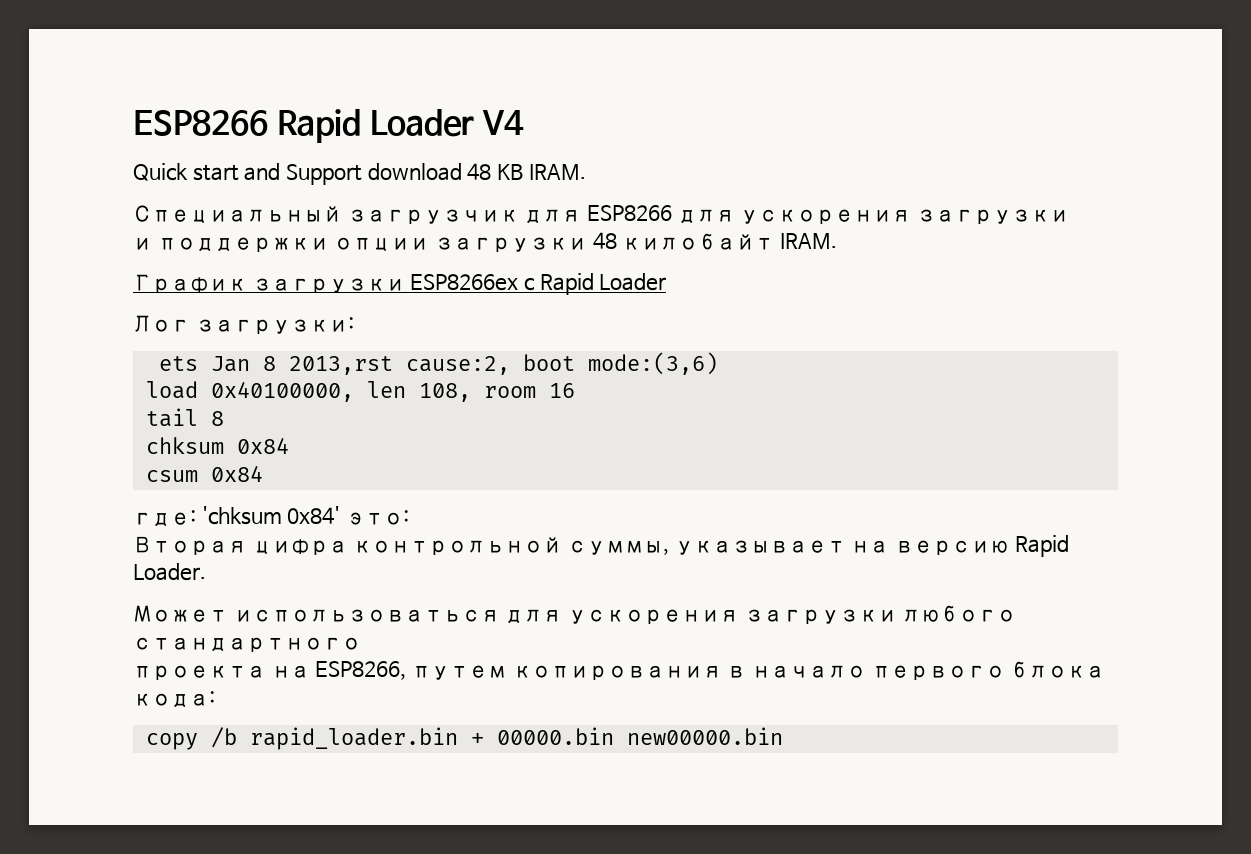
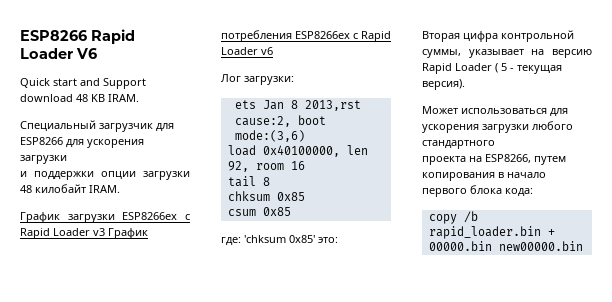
[481,110,524,135] V4 -> [76,48,97,59] V6
(667, 282) none -> [93,228,148,239] [221,30,391,42] [221,47,273,55] v3 График потребления ESP8266ex c Rapid Loader v6
[418,383,471,402] 108, -> [227,161,249,172] 92,
[236,438,289,454] 0x84 -> [276,192,305,201] 0x85
[210,466,263,482] 0x84 -> [262,207,291,216] 0x85
[287,506,341,524] 0x84' -> [289,235,315,243] 0x85'
[133,563,206,581] Loader. -> [455,63,562,74] [422,79,465,90] Loader ( 5 - текущая версия).

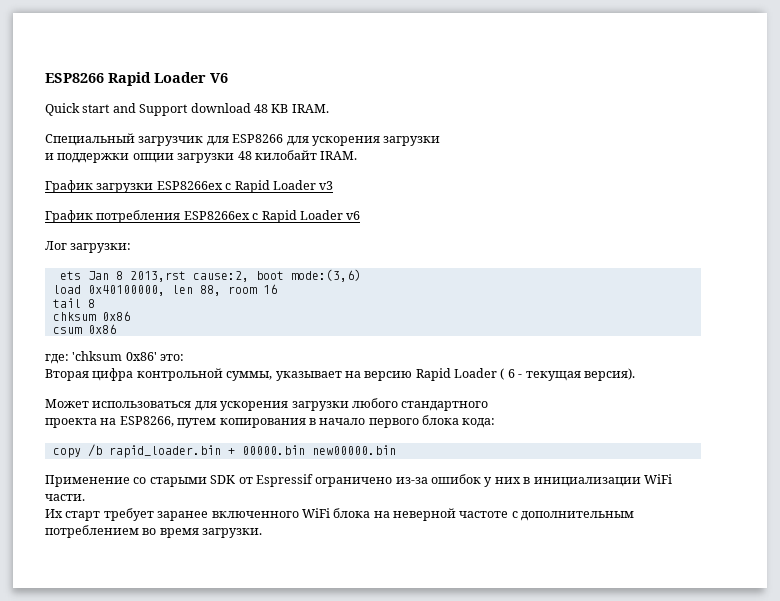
(105, 232) none -> (334, 185) //
[227,161,249,172] 92, -> [199,285,221,296] 88,
[276,192,305,201] 0x85 -> [101,311,130,321] 0x86
[262,207,291,216] 0x85 -> [87,324,116,334] 0x86
[289,235,315,243] 0x85' -> [125,352,157,361] 0x86'
[501,63,507,71] 5 -> [507,369,515,378] 6
(583, 246) none -> [45,474,672,487] [45,494,85,501] [45,508,635,521] [45,525,263,538] // Применение со старыми SDK от Espressif ограничено из-за ошибок у них в инициализации WiFi части. // Их старт требует заранее включенного WiFi блока на неверной частоте с дополнительным потреблением во время загрузки.

